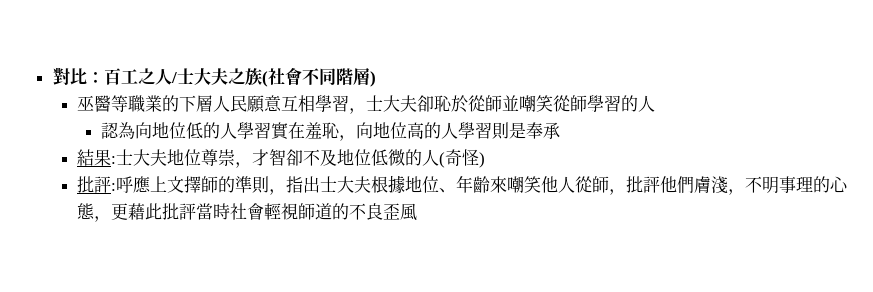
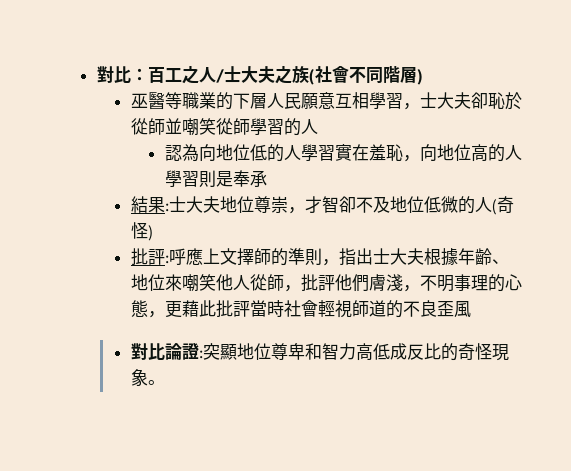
[404,175,490,193] 地位、年齡 -> [457,248,509,265] [130,274,165,291] 年齡、地位
(417, 212) none -> [130,343,509,361] [130,369,165,386] // 對比論證:突顯地位尊卑和智力高低成反比的奇怪現象。

